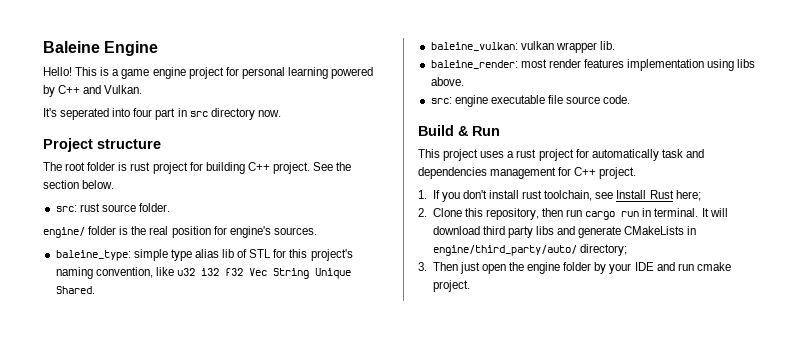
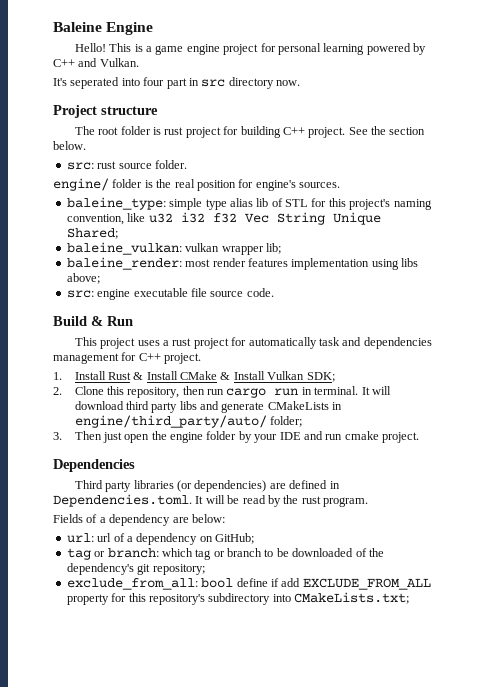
[55,286,95,294] Shared. -> [66,228,118,239] Shared;
[599,41,615,50] lib. -> [265,243,281,254] lib;
[430,77,464,86] above. -> [66,273,100,284] above;
[432,190,701,202] If you don't install rust toolchain, see Install Rust here; -> [74,371,335,382] Install Rust & Install CMake & Install Vulkan SDK;
[579,244,627,256] directory; -> [269,416,302,427] folder;
(470, 286) none -> [53,459,135,472] [74,480,340,492] [53,494,368,507] [53,514,225,526] [66,533,254,545] [66,548,384,560] [66,563,205,575] [66,578,431,590] [66,592,409,605] // Dependencies // Third party libraries (or dependencies) are defined in Dependencies.toml. It will be read by the rust program. // Fields of a dependency are below: // url: url of a dependency on GitHub; // tag or branch: which tag or branch to be downloaded of the dependency's git repository; // exclude_from_all: bool define if add EXCLUDE_FROM_ALL property for this repository's subdirectory into CMakeLists.txt;

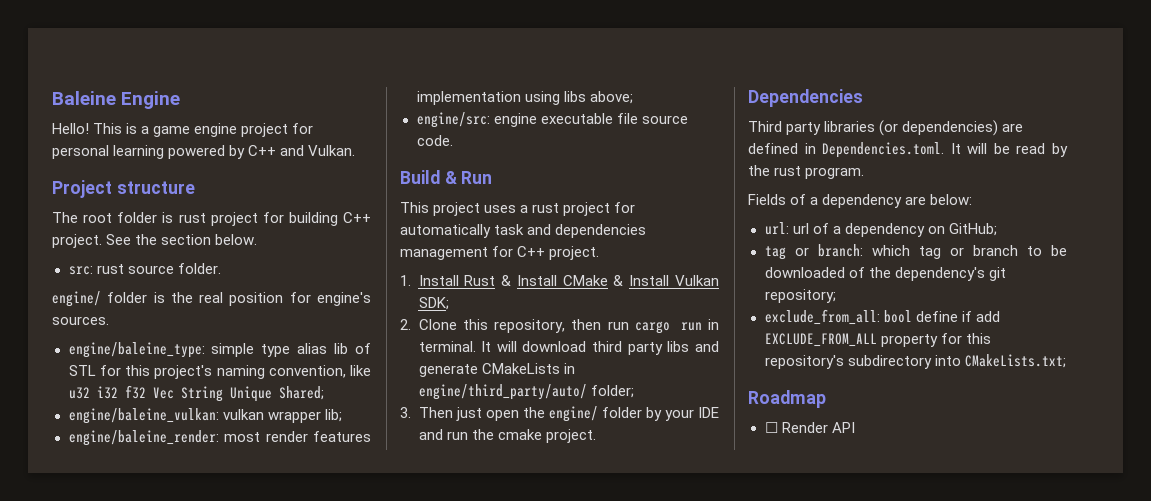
[53,77,300,89] // It's seperated into four part in src directory now. -> (356, 150) none
[66,197,166,210] baleine_type: -> [68,342,205,358] engine/baleine_type:
[66,242,182,255] baleine_vulkan: -> [68,408,219,424] engine/baleine_vulkan:
[66,257,182,270] baleine_render: -> [68,430,219,446] engine/baleine_render:
[66,290,94,298] src: -> [416,112,490,128] engine/src:
[170,432,204,443] engine -> [548,406,598,422] engine/
(343, 437) none -> [471,429,494,440] the
(409, 598) none -> [748,390,826,408] [764,422,855,433] // Roadmap // ☐ Render API

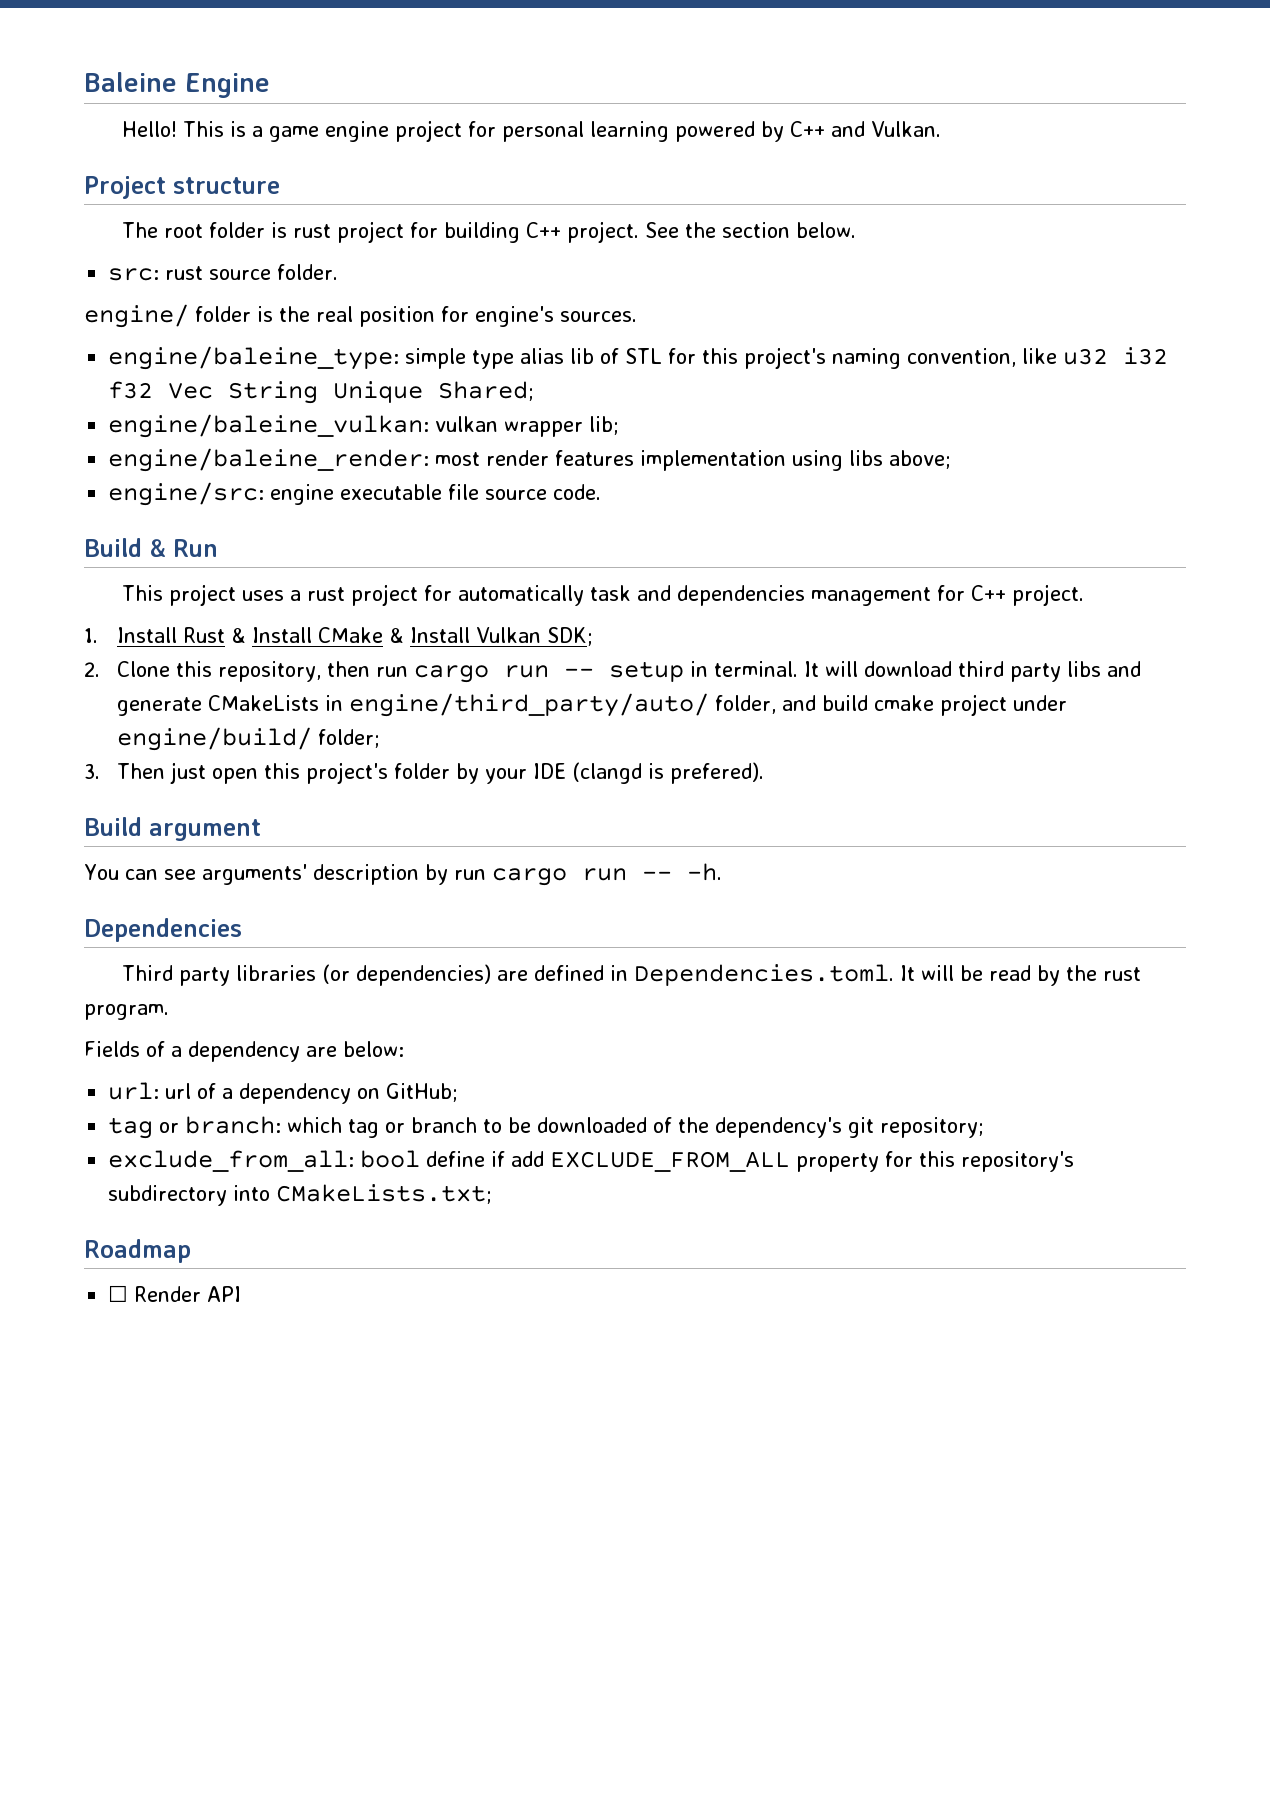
(702, 326) none -> [563,661,684,682] -- setup
(587, 392) none -> [714,694,1067,716] [116,727,312,751] folder, and build cmake project under engine/build/
[522,406,598,422] the engine/ -> [263,762,388,784] this project's
[418,429,596,443] and run the cmake project. -> [571,762,764,784] [84,817,261,841] [84,863,722,886] (clangd is prefered). // Build argument // You can see arguments' description by run cargo run -- -h.

